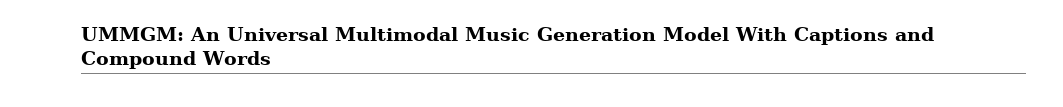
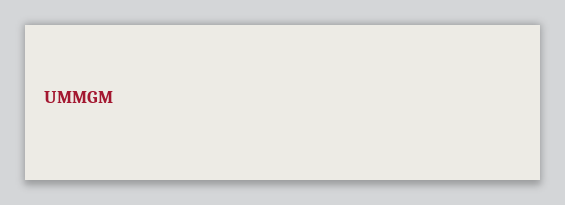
[81,27,934,45] [81,51,271,69] UMMGM: An Universal Multimodal Music Generation Model With Captions and Compound Words -> [44,91,113,103] UMMGM

